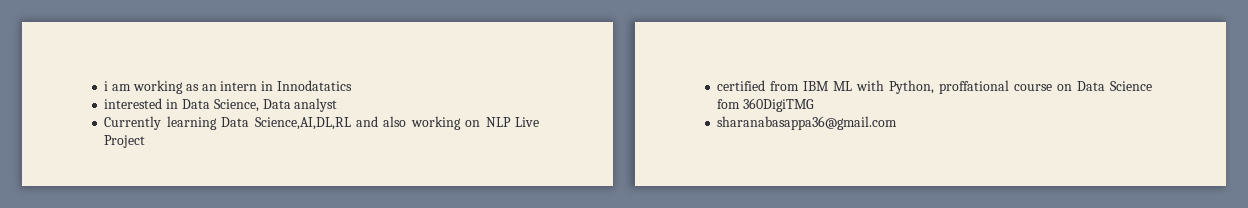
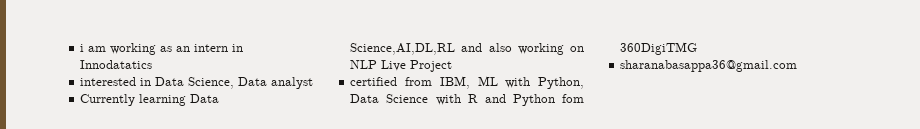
[803,81,830,91] IBM -> [439,76,470,89] IBM,
[939,80,1152,94] proffational course on Data Science -> [350,94,555,106] Data Science with R and Python

